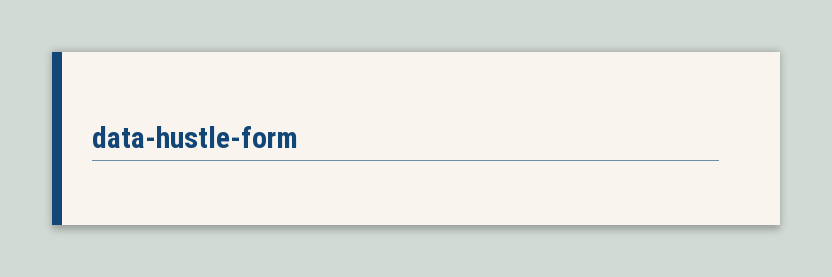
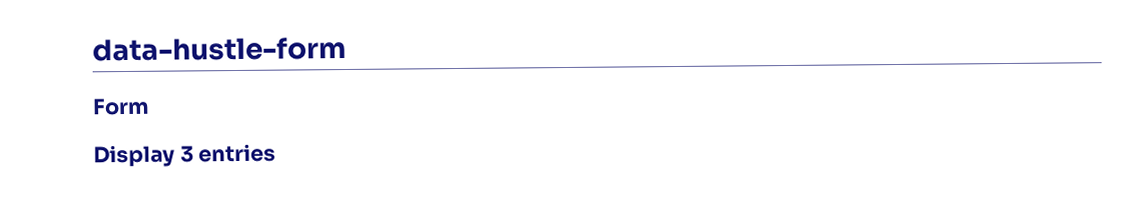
(298, 137) none -> [92,97,150,116] [93,143,277,168] // Form // Display 3 entries

